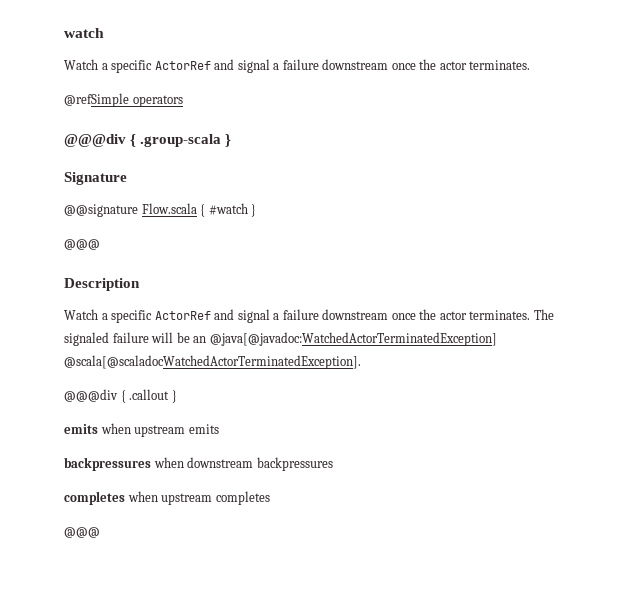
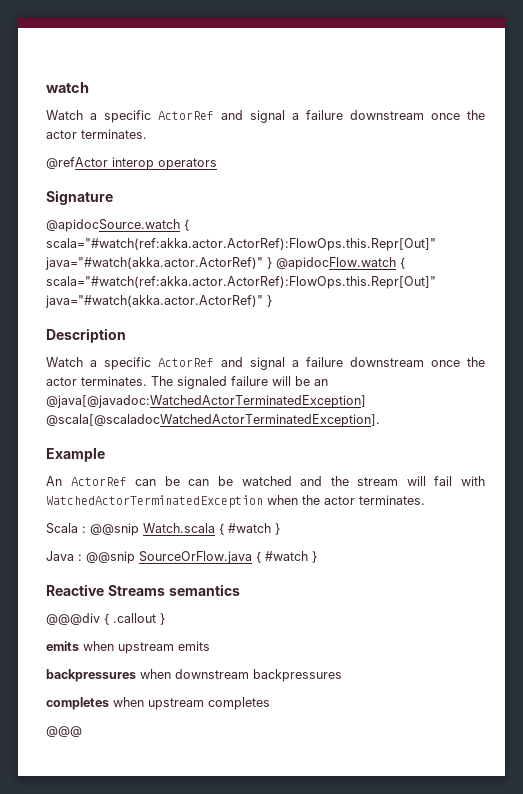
[64,93,129,107] @refSimple -> [46,157,154,170] @refActor interop
[64,134,232,147] [64,172,127,185] [64,203,257,217] [64,239,100,250] @@@div { .group-scala } // Signature // @@signature Flow.scala { #watch } // @@@ -> [46,190,113,205] [46,219,189,232] [46,238,436,251] [45,257,405,270] [46,276,436,289] [45,295,272,308] Signature // @apidocSource.watch { scala="#watch(ref:akka.actor.ActorRef):FlowOps.this.Repr[Out]" java="#watch(akka.actor.ActorRef)" } @apidocFlow.watch { scala="#watch(ref:akka.actor.ActorRef):FlowOps.this.Repr[Out]" java="#watch(akka.actor.ActorRef)" }
(361, 362) none -> [46,448,105,462] [46,476,485,486] [46,495,425,508] [46,523,280,536] [46,551,317,564] [46,584,240,596] // Example // An ActorRef can be can be watched and the stream will fail with WatchedActorTerminatedException when the actor terminates. // Scala : @@snip Watch.scala { #watch } // Java : @@snip SourceOrFlow.java { #watch } // Reactive Streams semantics

